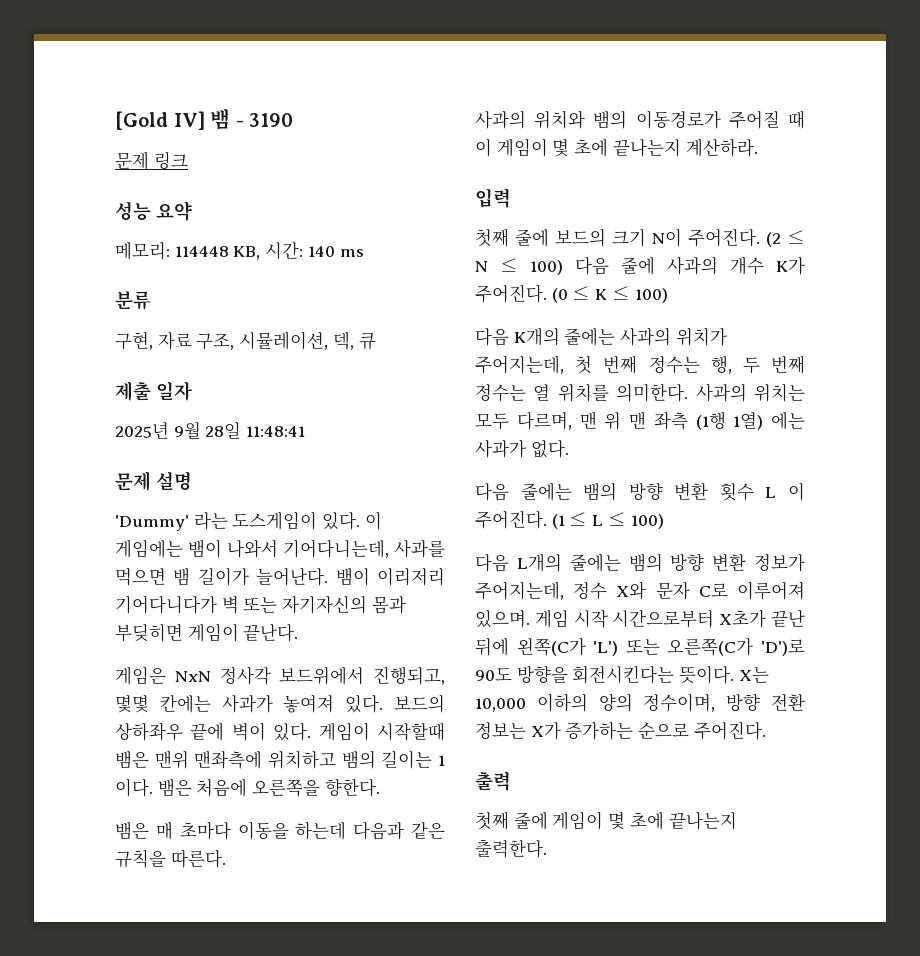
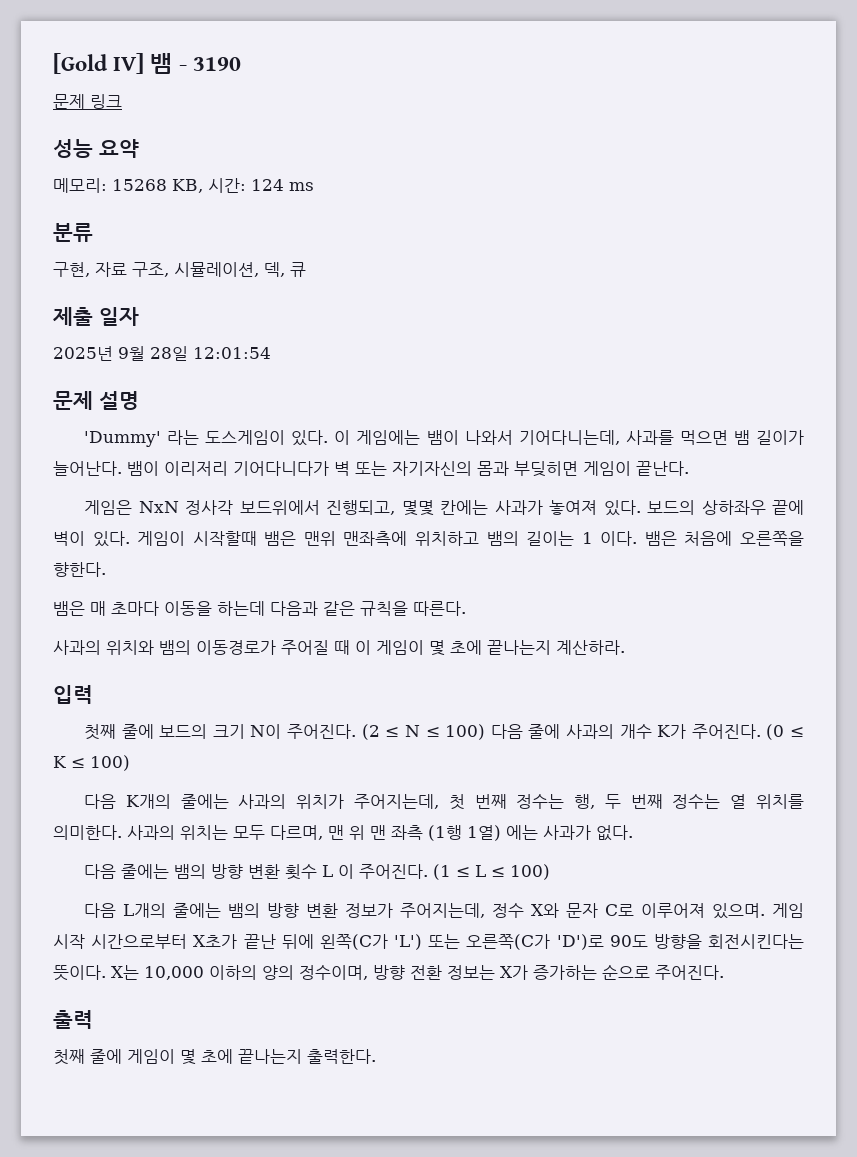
[174,246,229,257] 114448 -> [112,179,167,191] 15268
[307,246,335,257] 140 -> [251,179,284,191] 124
[246,426,306,437] 11:48:41 -> [193,347,271,359] 12:01:54

